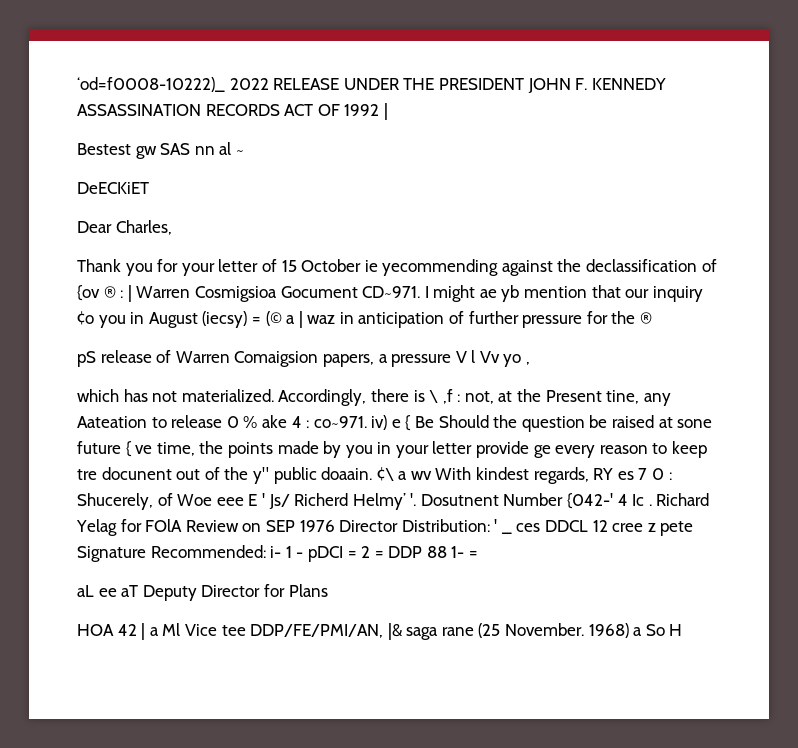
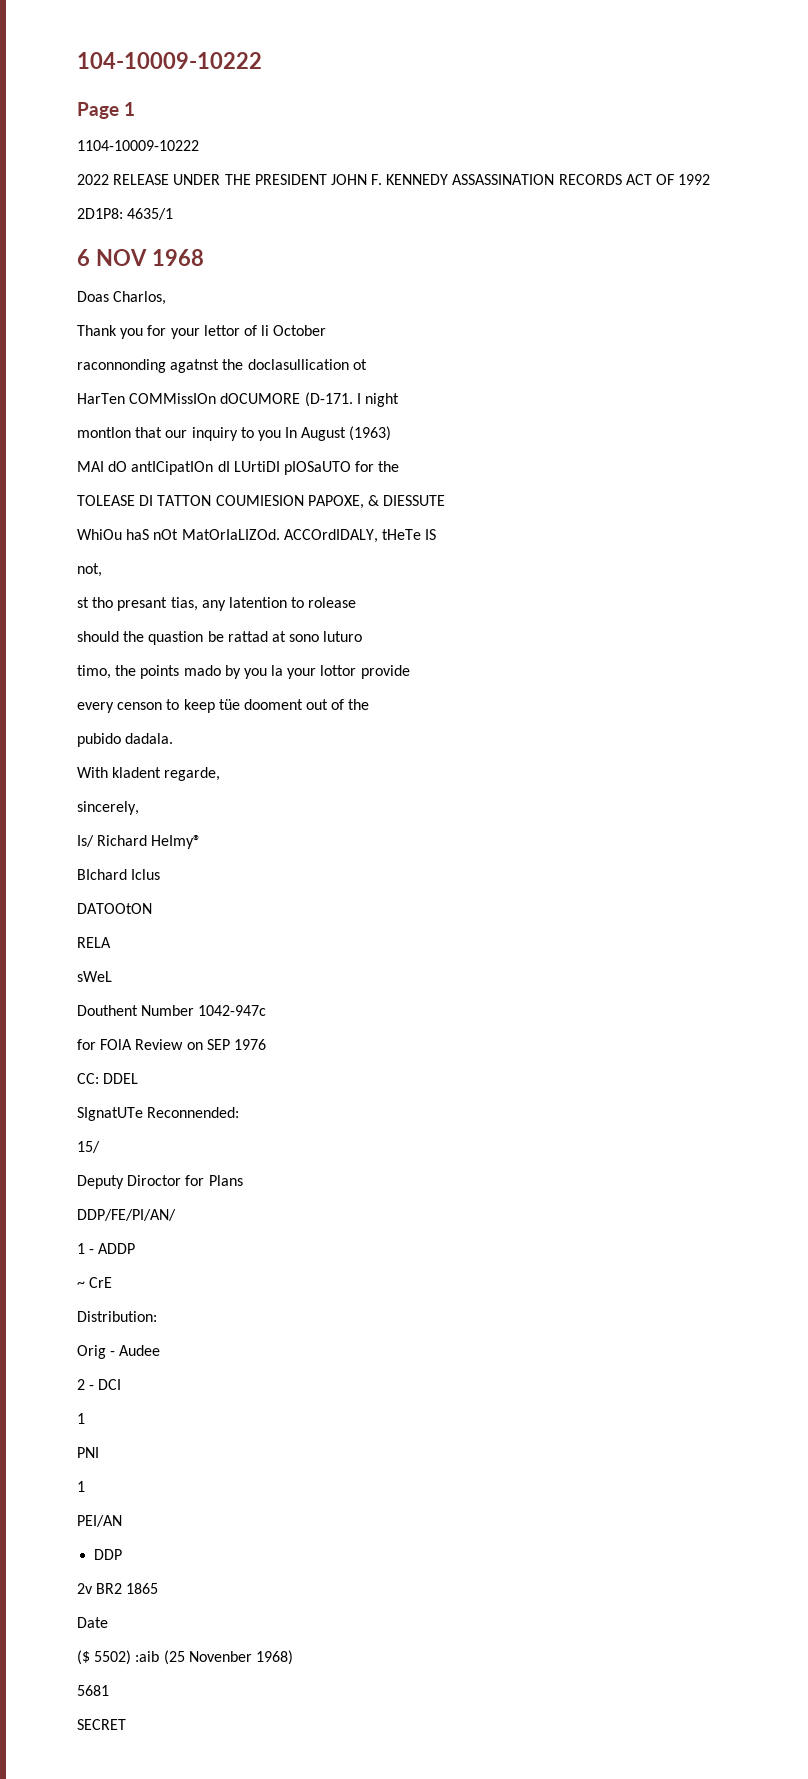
[77,77,225,92] ‘od=f0008-10222)_ -> [77,52,262,69] [77,102,136,119] [77,140,199,151] 104-10009-10222 // Page 1 // 1104-10009-10222 //
[383,103,388,120] [77,142,244,159] [77,182,149,194] [77,220,172,235] [77,259,717,276] [77,285,703,302] [77,311,653,328] [77,350,531,367] [77,389,671,406] [77,415,713,432] [77,441,195,457] | // Bestest gw SAS nn al ~ // DeECKiET // Dear Charles, // Thank you for your letter of 15 October ie yecommending against the declassification of {ov ® : | Warren Cosmigsioa Gocument CD~971. I might ae yb mention that our inquiry ¢o you in August (iecsy) = (© a | waz in anticipation of further pressure for the ® // pS release of Warren Comaigsion papers, a pressure V l Vv yo , // which has not materialized. Accordingly, there is \ ,f : not, at the Present tine, any Aateation to release 0 % ake 4 : co~971. iv) e { Be Should the question be raised at sone future { ve time, -> [77,208,174,220] [77,249,204,266] [77,291,167,305] [77,325,327,339] [77,359,367,373] [77,392,399,407] [77,426,392,441] [77,461,400,475] [77,495,446,509] [77,529,437,543] [77,563,102,577] [77,597,357,611] [77,631,363,645] [77,665,111,679] // 2D1P8: 4635/1 // 6 NOV 1968 // Doas Charlos, // Thank you for your lettor of li October // raconnonding agatnst the doclasullication ot // HarTen COMMissIOn dOCUMORE (D-171. I night // montlon that our inquiry to you In August (1963) // MAI dO antICipatIOn dI LUrtiDI pIOSaUTO for the // TOLEASE DI TATTON COUMIESION PAPOXE, & DIESSUTE // WhiOu haS nOt MatOrIaLIZOd. ACCOrdIDALY, tHeTe IS // not, // st tho presant tias, any latention to rolease // should the quastion be rattad at sono luturo // timo,
[277,441,319,454] made -> [183,665,221,676] mado
[377,441,708,458] [77,467,672,484] [77,493,710,510] [76,519,117,536] in your letter provide ge every reason to keep tre docunent out of the y" public doaain. ¢\ a wv With kindest regards, RY es 7 0 : Shucerely, of Woe eee E ' Js/ Richerd Helmy’ '. Dosutnent Number {042-' 4 Ic . Richard Yelag -> [271,665,410,679] [77,699,370,713] [77,733,174,747] [77,767,221,781] [77,801,139,815] [77,835,202,849] [77,869,161,880] [77,903,152,914] [77,937,111,948] [77,971,112,982] [77,1005,267,1016] la your lottor provide // every censon to keep tüe dooment out of the // pubido dadala. // With kladent regarde, // sincerely, // Is/ Richard HeImy® // BIchard Iclus // DATOOtON // RELA // sWeL // Douthent Number 1042-947c //
[339,519,498,532] [501,532,512,534] [516,520,694,536] [77,545,479,562] [77,584,328,601] [77,623,683,640] Director Distribution: ' _ ces DDCL 12 cree z pete Signature Recommended: i- 1 - pDCI = 2 = DDP 88 1- = // aL ee aT Deputy Director for Plans // HOA 42 | a Ml Vice tee DDP/FE/PMI/AN, |& saga rane (25 November. 1968) a So H -> [77,1073,139,1084] [77,1107,240,1121] [77,1141,100,1153] [77,1175,243,1189] [77,1209,176,1221] [77,1243,136,1254] [77,1277,113,1288] [77,1311,157,1322] [77,1345,161,1359] [77,1379,122,1390] [77,1413,85,1424] [77,1447,99,1458] [77,1481,85,1492] [77,1515,122,1527] [94,1549,123,1560] [77,1583,159,1594] [77,1617,108,1628] [77,1650,293,1665] [77,1685,109,1696] [77,1719,126,1730] // CC: DDEL // SIgnatUTe Reconnended: // 15/ // Deputy Diroctor for Plans // DDP/FE/PI/AN/ // 1 - ADDP // ~ CrE // Distribution: // Orig - Audee // 2 - DCI // 1 // PNI // 1 // PEI/AN // DDP // 2v BR2 1865 // Date // ($ 5502) :aib (25 Novenber 1968) // 5681 // SECRET

